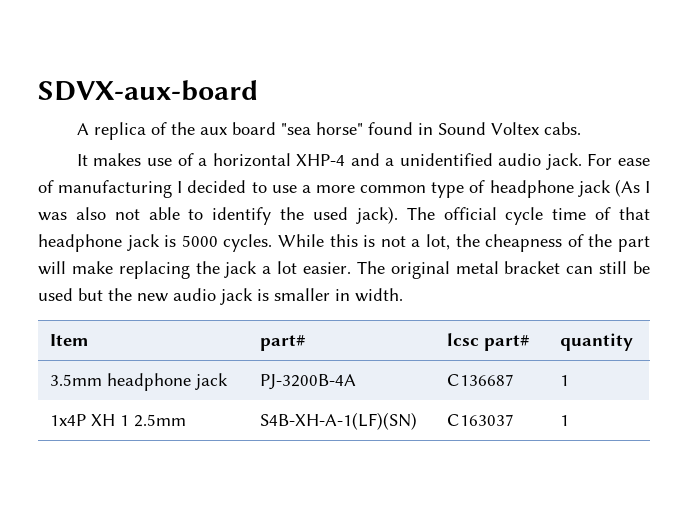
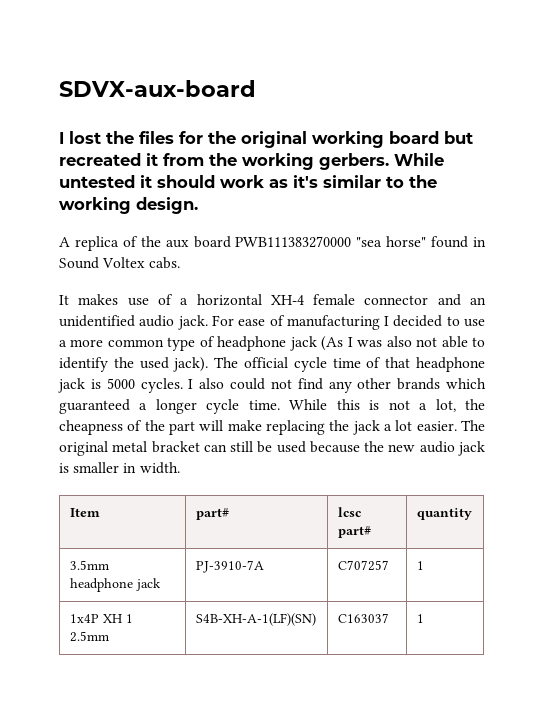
(258, 90) none -> [59,131,473,148] [59,153,444,170] [59,175,437,188] [59,197,198,214] // I lost the files for the original working board but recreated it from the working gerbers. While untested it should work as it's similar to the working design.
(276, 128) none -> [235,236,352,248] PWB111383270000
[296,153,395,166] XHP-4 and a -> [270,294,487,306] XH-4 female connector and an
(273, 243) none -> [188,378,486,393] [59,399,280,414] I also could not find any other brands which guaranteed a longer cycle time.
[78,288,103,301] but -> [309,441,360,453] because
[260,374,357,390] [447,374,515,386] PJ-3200B-4A | C136687 -> [195,560,264,573] [337,560,389,571] PJ-3910-7A | C707257

